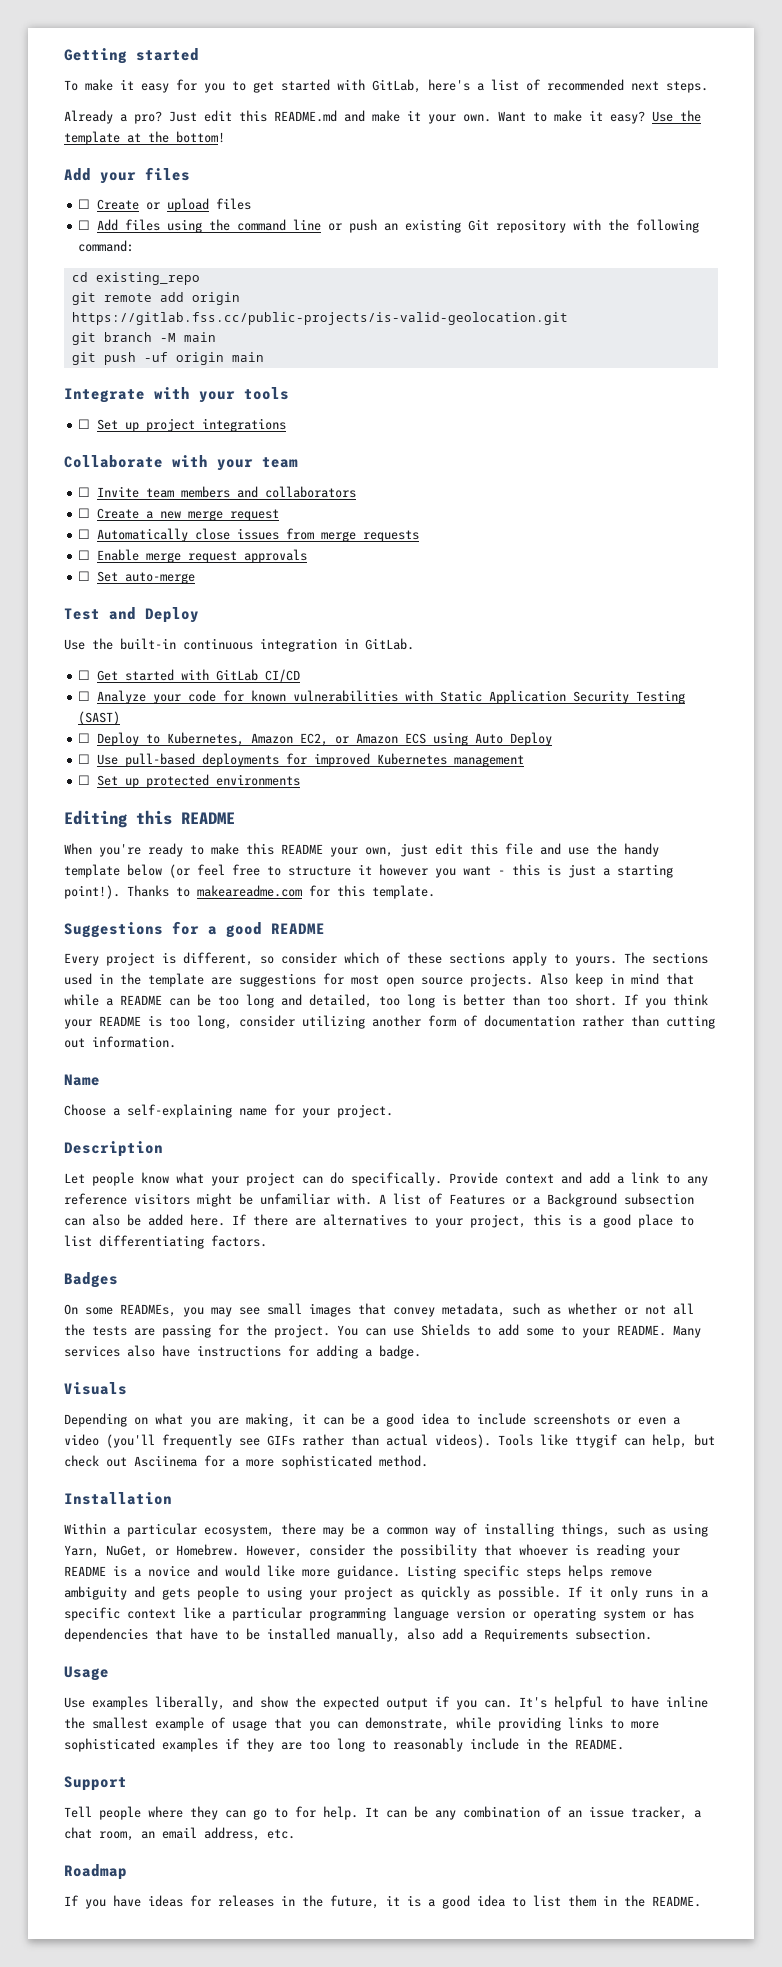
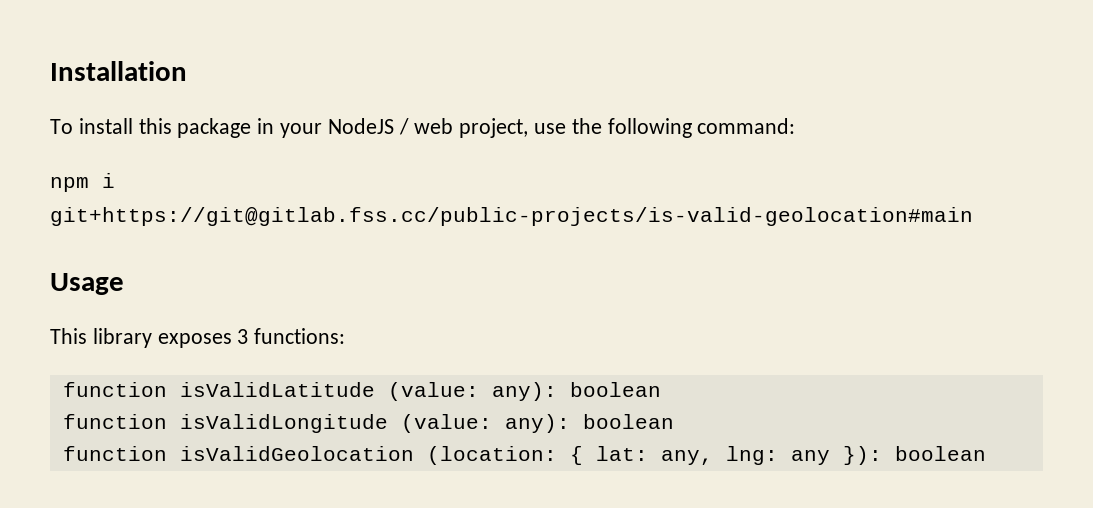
[64,48,199,64] Getting started -> [50,61,187,81] Installation
[85,79,708,93] [64,110,701,124] [64,131,225,145] [64,167,190,184] [78,198,252,212] [78,219,700,233] [78,240,135,252] [71,272,200,285] [71,292,240,305] [71,312,568,325] [71,332,216,345] [71,352,264,365] [64,387,289,403] [78,418,287,432] [64,455,298,471] [78,486,357,498] [78,508,280,521] [78,528,420,542] [78,549,308,563] [78,571,196,584] [64,607,199,623] [64,638,414,652] [78,669,301,682] [78,690,686,704] [78,711,121,725] [78,732,553,746] [78,753,525,767] [78,774,301,788] [64,810,235,828] [64,843,659,857] [64,864,673,878] [64,885,435,899] [64,921,325,938] [64,952,708,966] [64,973,694,987] [64,994,708,1008] [64,1015,715,1029] [64,1036,176,1048] [64,1074,100,1086] [64,1104,393,1118] [64,1141,163,1157] [64,1172,708,1186] [64,1193,694,1207] [64,1214,694,1228] [64,1235,267,1249] [64,1272,118,1288] [64,1303,694,1317] [64,1324,701,1338] [64,1345,421,1359] [64,1382,127,1395] [64,1413,680,1427] [64,1434,715,1448] [64,1455,428,1469] [64,1492,172,1505] [64,1523,708,1537] [64,1544,680,1558] [64,1565,652,1579] [64,1586,708,1600] [64,1607,694,1621] [64,1628,652,1642] [64,1666,109,1681] [64,1696,708,1710] [64,1717,659,1731] [64,1738,624,1752] [64,1776,127,1791] [64,1806,701,1820] [64,1827,295,1841] [64,1864,127,1880] [64,1895,701,1909] make it easy for you to get started with GitLab, here's a list of recommended next steps. // Already a pro? Just edit this README.md and make it your own. Want to make it easy? Use the template at the bottom! // Add your files // ☐ Create or upload files // ☐ Add files using the command line or push an existing Git repository with the following command: // cd existing_repo // git remote add origin https://gitlab.fss.cc/public-projects/is-valid-geolocation.git // git branch -M main // git push -uf origin main // Integrate with your tools // ☐ Set up project integrations // Collaborate with your team // ☐ Invite team members and collaborators // ☐ Create a new merge request // ☐ Automatically close issues from merge requests // ☐ Enable merge request approvals // ☐ Set auto-merge // Test and Deploy // Use the built-in continuous integration in GitLab. // ☐ Get started with GitLab CI/CD // ☐ Analyze your code for known vulnerabilities with Static Application Security Testing (SAST) // ☐ Deploy to Kubernetes, Amazon EC2, or Amazon ECS using Auto Deploy // ☐ Use pull-based deployments for improved Kubernetes management // ☐ Set up protected environments // Editing this README // When you're ready to make this README your own, just edit this file and use the handy template below (or feel free to structure it however you want - this is just a starting point!). Thanks to makeareadme.com for this template. // Suggestions for a good README // Every project is different, so consider which of these sections apply to yours. The sections used in the template are suggestions for most open source projects. Also keep in mind that while a README can be too long and detailed, too long is better than too short. If you think your README is too long, consider utilizing another form of documentation rather than cutting out information. // Name // Choose a self-explaining name for your project. // Description // Let people know what your project can do specifically. Provide context and add a link to any reference visitors might be unfamiliar with. A list of Features or a Background subsection can also be added here. If there are alternatives to your project, this is a good place to list differentiating factors. // Badges // On some READMEs, you may see small images that convey metadata, such as whether or not all the tests are passing for the project. You can use Shields to add some to your README. Many services also have instructions for adding a badge. // Visuals // Depending on what you are making, it can be a good idea to include screenshots or even a video (you'll frequently see GIFs rather than actual videos). Tools like ttygif can help, but check out Asciinema for a more sophisticated method. // Installation // Within a particular ecosystem, there may be a common way of installing things, such as using Yarn, NuGet, or Homebrew. However, consider the possibility that whoever is reading your README is a novice and would like more guidance. Listing specific steps helps remove ambiguity and gets people to using your project as quickly as possible. If it only runs in a specific context like a particular programming language version or operating system or has dependencies that have to be installed manually, also add a Requirements subsection. // Usage // Use examples liberally, and show the expected output if you can. It's helpful to have inline the smallest example of usage that you can demonstrate, while providing links to more sophisticated examples if they are too long to reasonably include in the README. // Support // Tell people where they can go to for help. It can be any combination of an issue tracker, a chat room, an email address, etc. // Roadmap // If you have ideas for releases in the future, it is a good idea to list them in the README. -> [78,118,796,138] [50,173,115,192] [50,207,973,226] [50,273,124,295] [50,328,346,348] [62,382,661,401] [62,414,674,433] [62,446,986,465] install this package in your NodeJS / web project, use the following command: // npm i git+https://git@gitlab.fss.cc/public-projects/is-valid-geolocation#main // Usage // This library exposes 3 functions: // function isValidLatitude (value: any): boolean // function isValidLongitude (value: any): boolean // function isValidGeolocation (location: { lat: any, lng: any }): boolean

